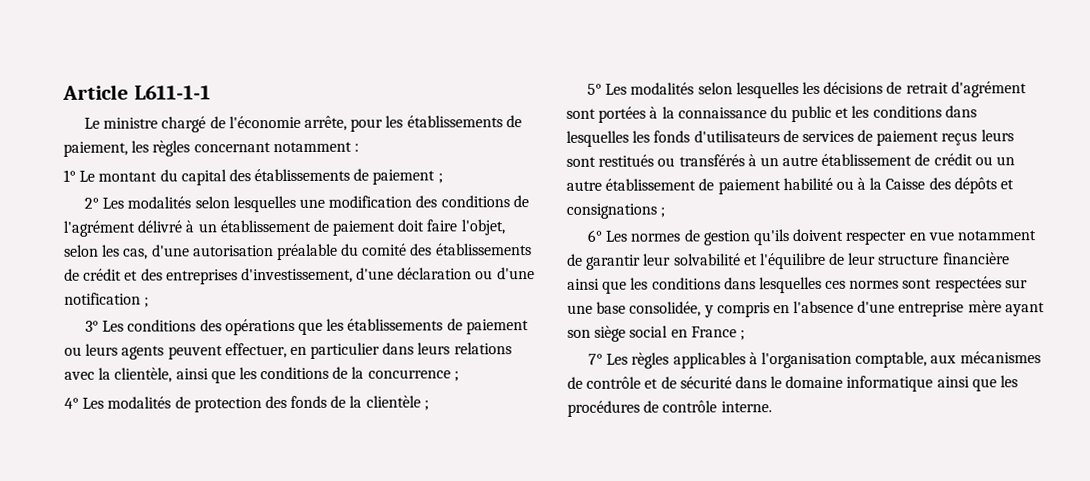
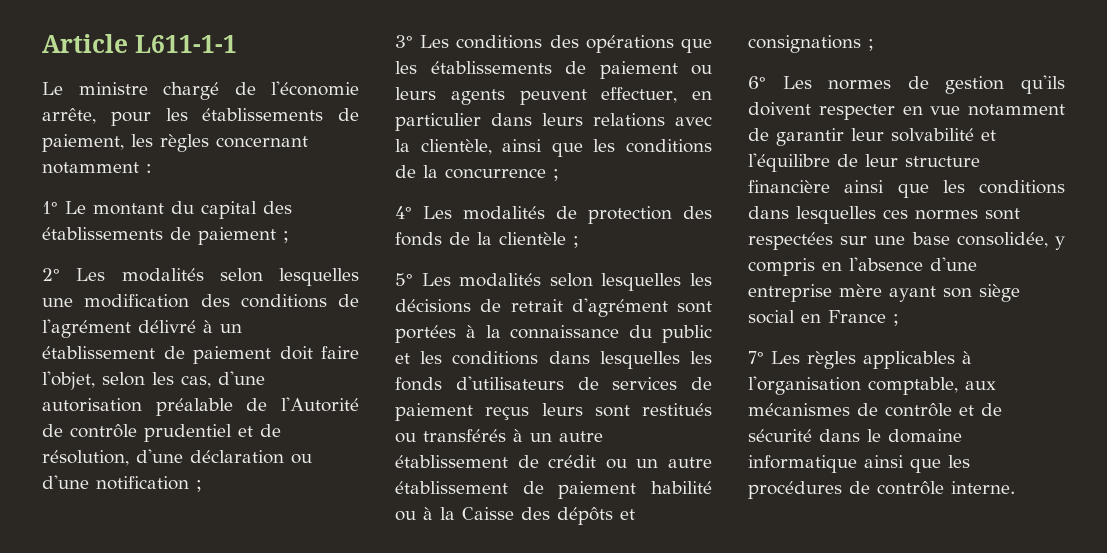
[341,243,532,256] [64,267,353,285] du comité des établissements de crédit et des entreprises d'investissement, -> [246,397,359,412] [42,424,281,442] [42,450,129,466] de l'Autorité de contrôle prudentiel et de résolution,

